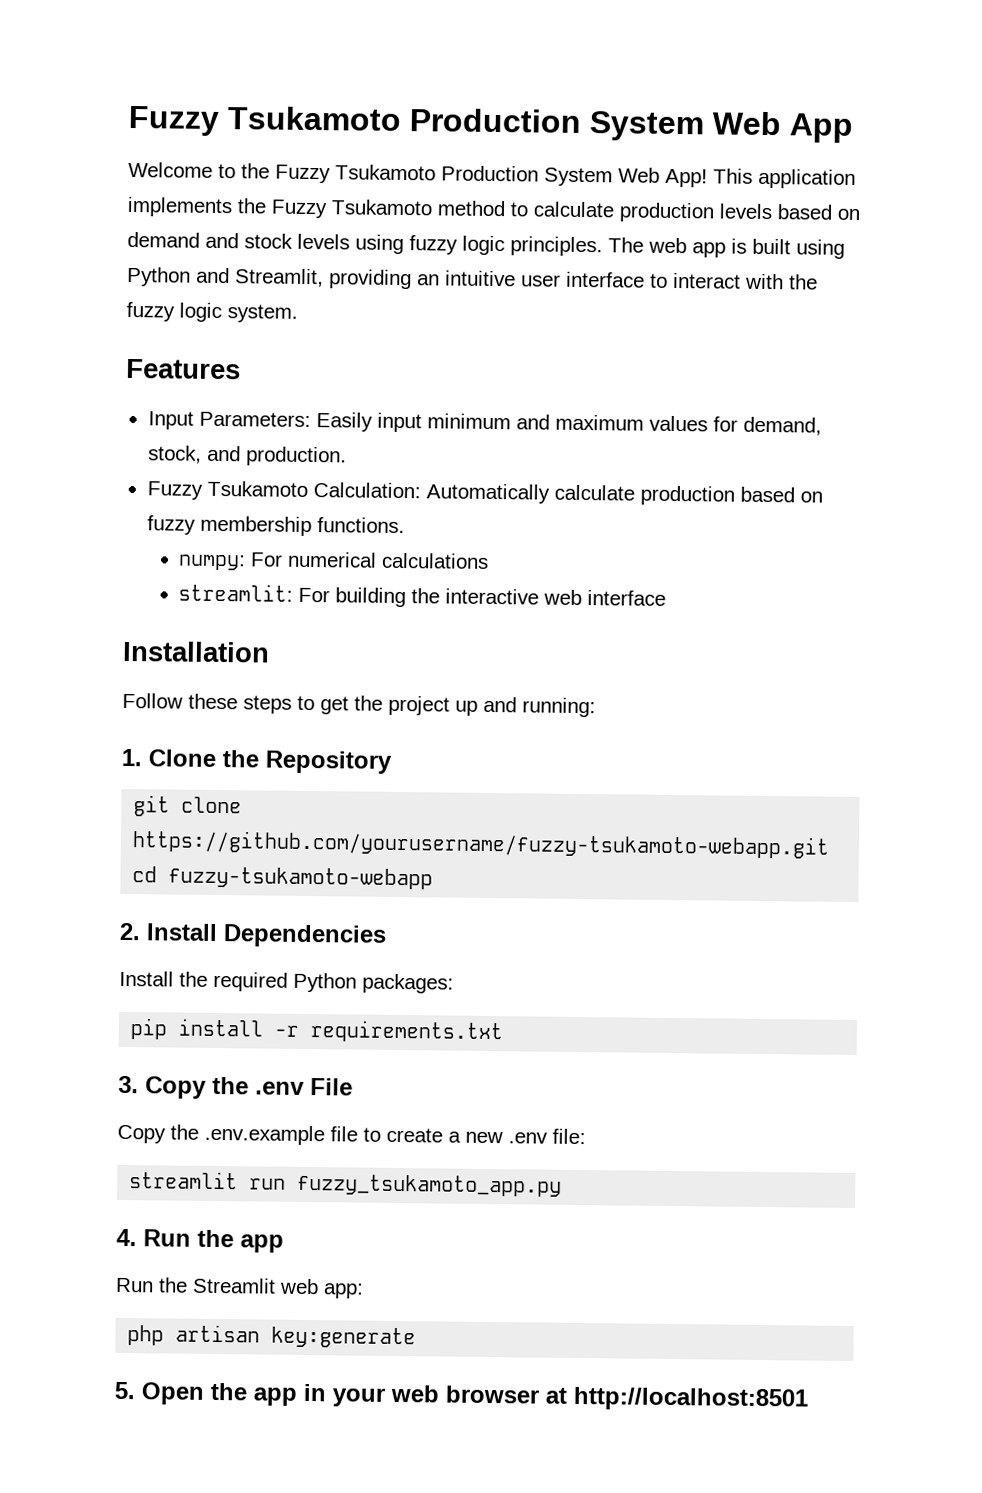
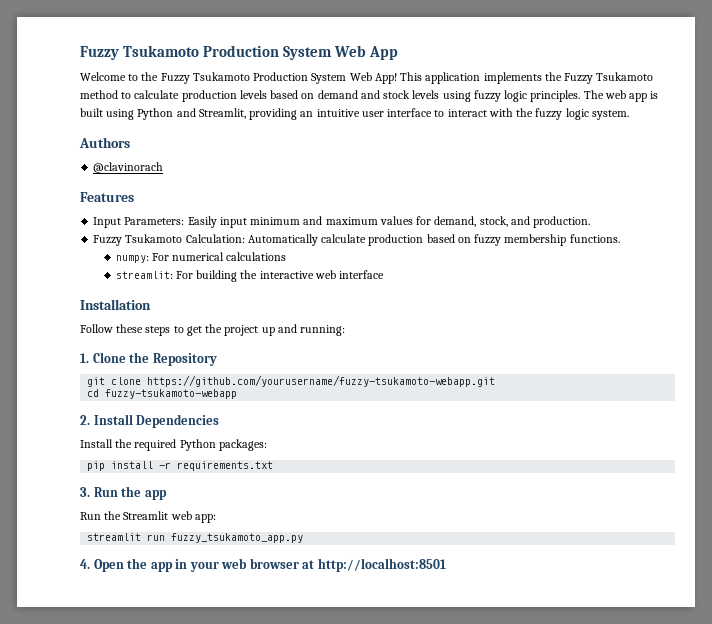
(298, 313) none -> [79,137,130,148] [93,162,164,173] // Authors // @clavinorach
[145,1076,353,1099] [117,1124,586,1146] [129,1171,563,1197] [116,1228,137,1247] Copy the .env File // Copy the .env.example file to create a new .env file: // streamlit run fuzzy_tsukamoto_app.py // 4. -> (90, 492) none
[127,1324,417,1349] [114,1381,135,1400] php artisan key:generate // 5. -> [87,533,304,543] [80,559,90,569] streamlit run fuzzy_tsukamoto_app.py // 4.

